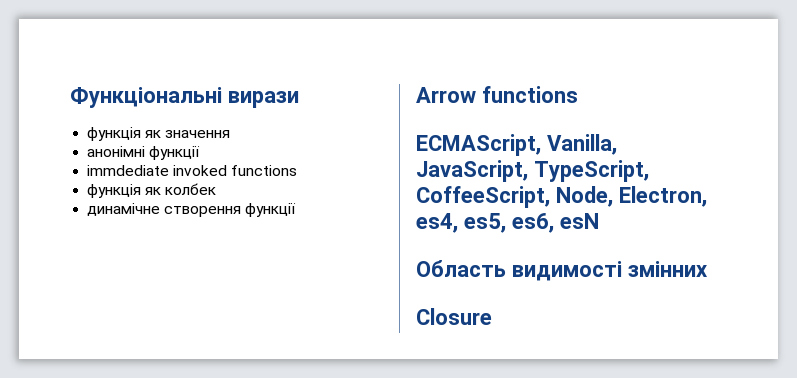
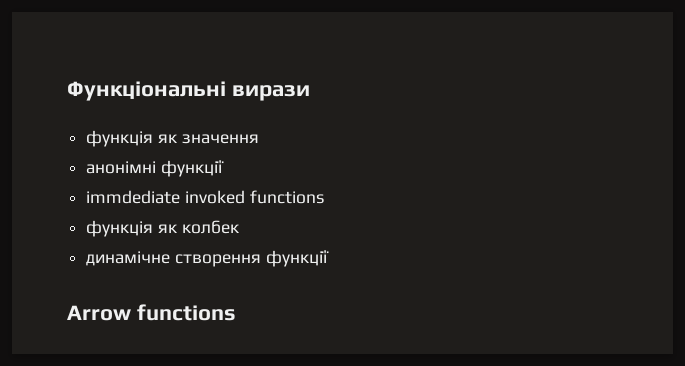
[416,134,617,156] [416,160,649,182] [416,186,707,208] [416,213,599,233] [416,260,708,281] [416,308,492,325] // ECMAScript, Vanilla, JavaScript, TypeScript, CoffeeScript, Node, Electron, es4, es5, es6, esN // Область видимості змінних // Closure -> (236, 312) none

